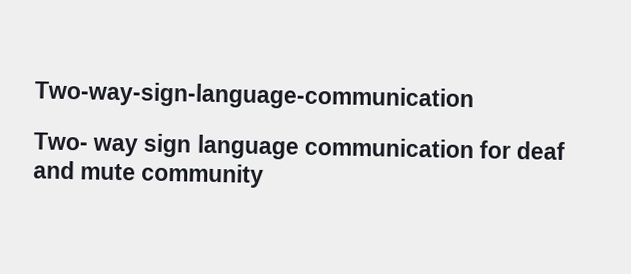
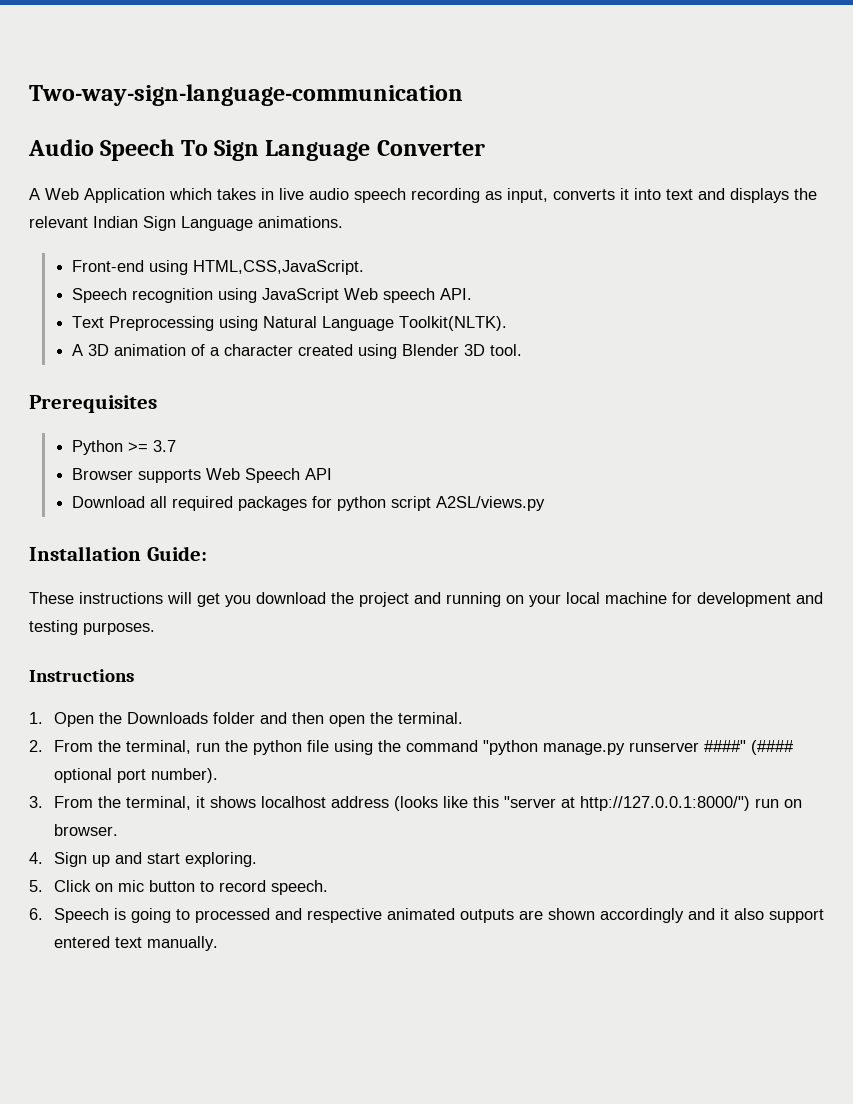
[33,132,566,161] [33,160,265,188] Two- way sign language communication for deaf and mute community -> [28,139,485,161] [29,188,817,203] [29,216,343,231] [71,260,364,275] [71,288,472,303] [71,316,507,331] [71,344,522,359] [29,395,157,413] [71,440,176,455] [71,468,332,483] [71,496,545,511] [29,546,207,561] [29,592,823,607] [29,620,155,635] [29,669,134,682] [29,712,463,727] [29,740,794,755] [53,768,218,783] [29,796,802,811] [53,824,118,836] [29,852,257,867] [29,880,328,895] [29,908,824,923] [53,936,218,951] Audio Speech To Sign Language Converter // A Web Application which takes in live audio speech recording as input, converts it into text and displays the relevant Indian Sign Language animations. // Front-end using HTML,CSS,JavaScript. // Speech recognition using JavaScript Web speech API. // Text Preprocessing using Natural Language Toolkit(NLTK). // A 3D animation of a character created using Blender 3D tool. // Prerequisites // Python >= 3.7 // Browser supports Web Speech API // Download all required packages for python script A2SL/views.py // Installation Guide: // These instructions will get you download the project and running on your local machine for development and testing purposes. // Instructions // 1. Open the Downloads folder and then open the terminal. // 2. From the terminal, run the python file using the command "python manage.py runserver ####" (#### optional port number). // 3. From the terminal, it shows localhost address (looks like this "server at http://127.0.0.1:8000/") run on browser. // 4. Sign up and start exploring. // 5. Click on mic button to record speech. // 6. Speech is going to processed and respective animated outputs are shown accordingly and it also support entered text manually.

